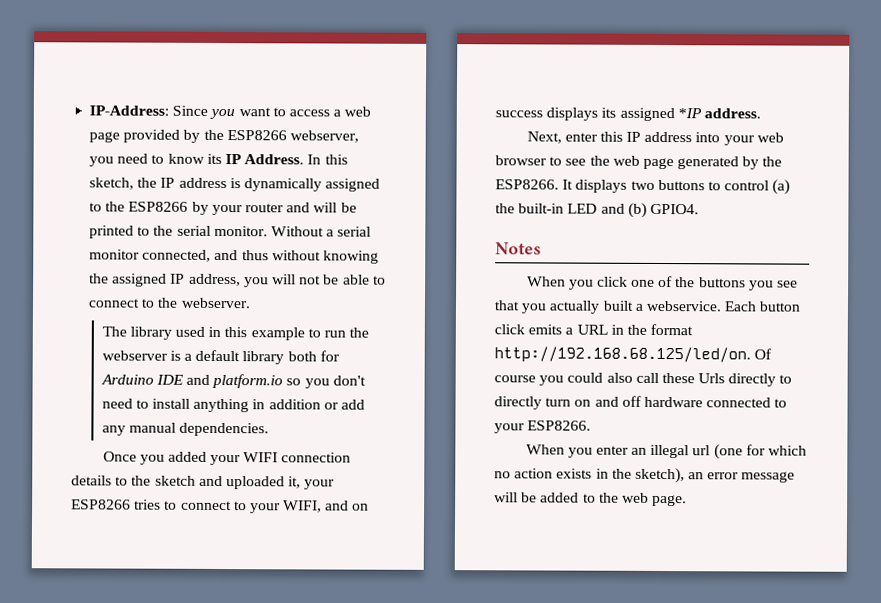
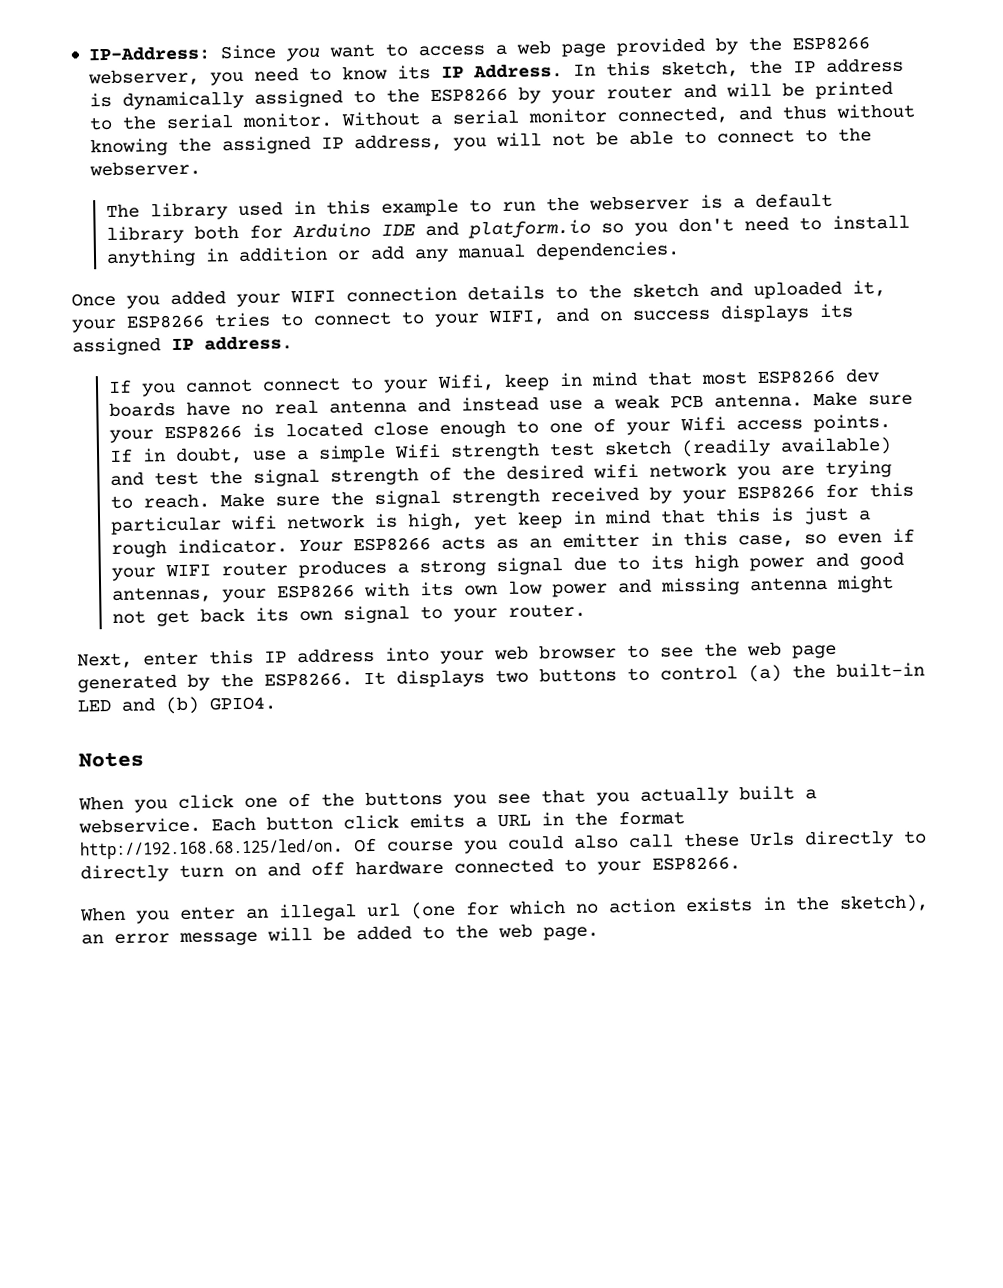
[677,108,702,119] *IP -> [171,338,194,351] IP
(761, 113) none -> [107,368,880,397] [108,391,913,418] [108,413,891,444] [108,436,892,464] [109,459,892,487] [109,482,914,509] [110,506,871,535] [110,528,915,558] [110,551,904,581] [111,574,894,603] [111,603,586,627] // If you cannot connect to your Wifi, keep in mind that most ESP8266 dev boards have no real antenna and instead use a weak PCB antenna. Make sure your ESP8266 is located close enough to one of your Wifi access points. If in doubt, use a simple Wifi strength test sketch (readily available) and test the signal strength of the desired wifi network you are trying to reach. Make sure the signal strength received by your ESP8266 for this particular wifi network is high, yet keep in mind that this is just a rough indicator. Your ESP8266 acts as an emitter in this case, so even if your WIFI router produces a strong signal due to its high power and good antennas, your ESP8266 with its own low power and missing antenna might not get back its own signal to your router.

